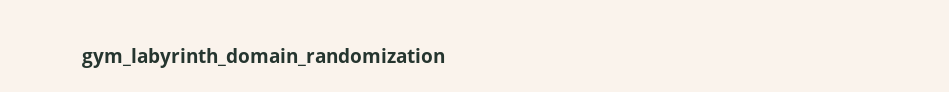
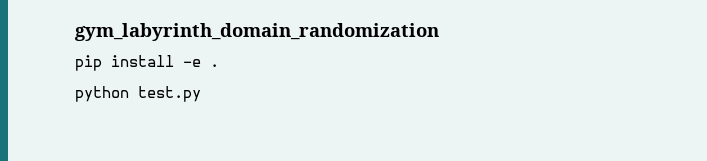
(445, 58) none -> [75,55,219,71] [75,86,201,102] // pip install -e . // python test.py

